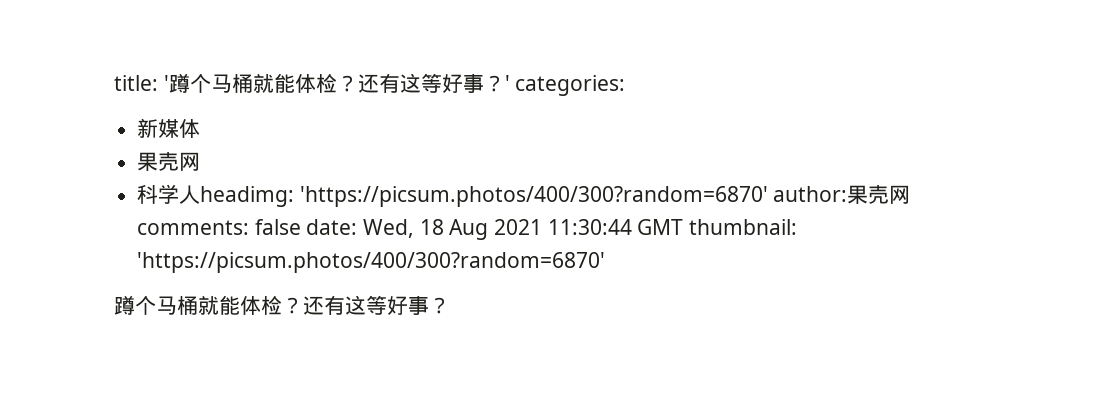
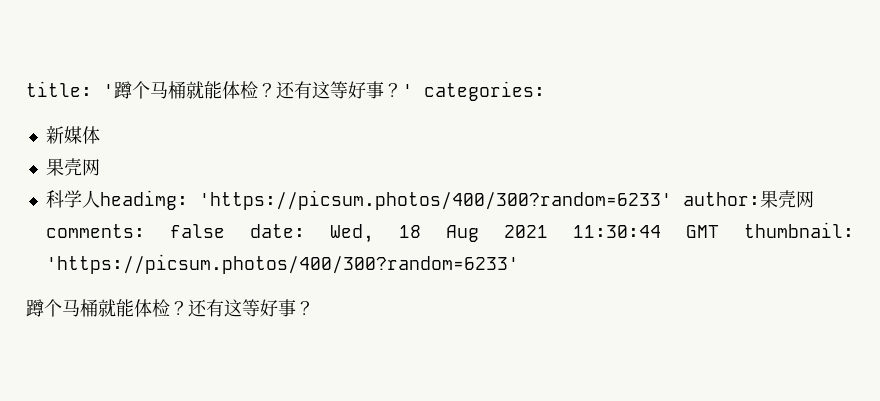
[299,186,768,207] 'https://picsum.photos/400/300?random=6870' -> [198,190,672,210] 'https://picsum.photos/400/300?random=6233'
[137,252,606,273] 'https://picsum.photos/400/300?random=6870' -> [45,254,519,274] 'https://picsum.photos/400/300?random=6233'

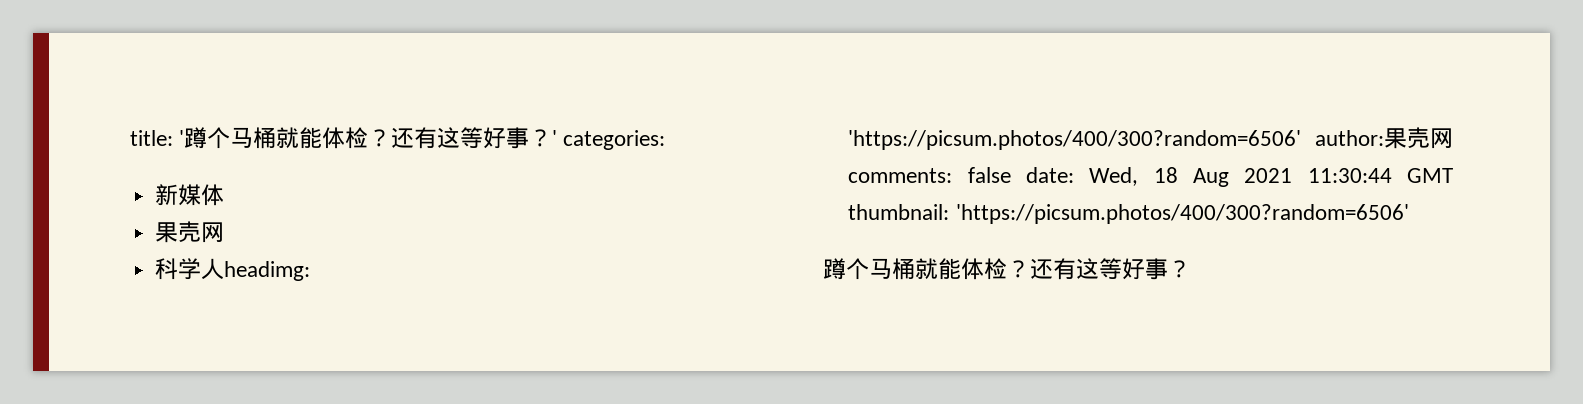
[198,190,672,210] 'https://picsum.photos/400/300?random=6233' -> [848,130,1302,150] 'https://picsum.photos/400/300?random=6506'
[45,254,519,274] 'https://picsum.photos/400/300?random=6233' -> [955,204,1409,224] 'https://picsum.photos/400/300?random=6506'

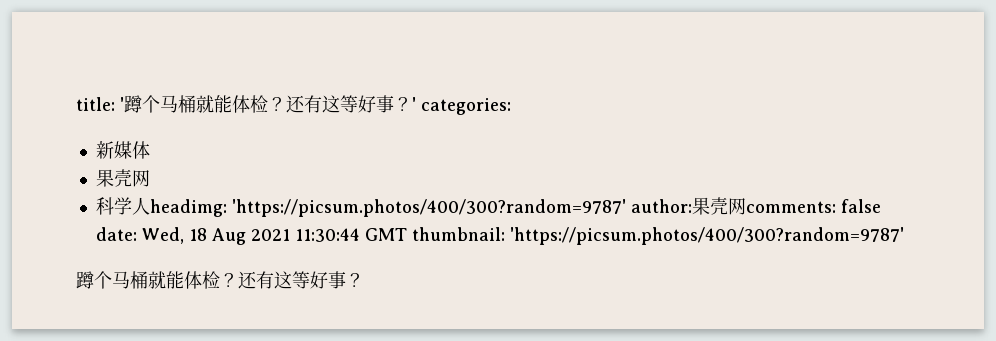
[848,130,1302,150] 'https://picsum.photos/400/300?random=6506' -> [231,199,626,217] 'https://picsum.photos/400/300?random=9787'
[955,204,1409,224] 'https://picsum.photos/400/300?random=6506' -> [509,227,904,245] 'https://picsum.photos/400/300?random=9787'

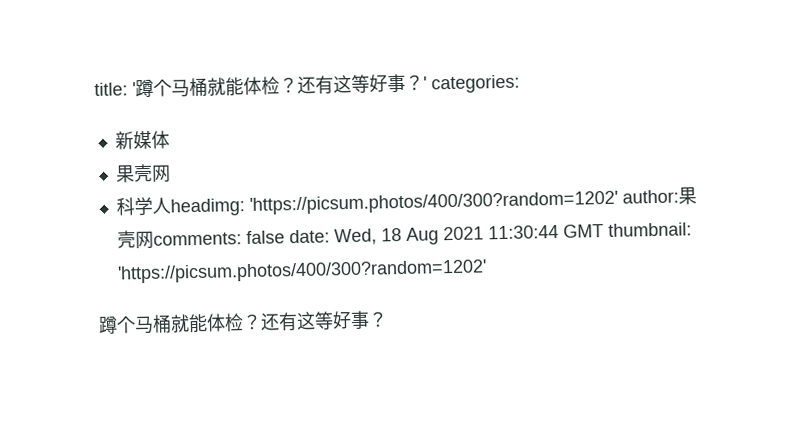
[231,199,626,217] 'https://picsum.photos/400/300?random=9787' -> [248,190,618,215] 'https://picsum.photos/400/300?random=1202'
[509,227,904,245] 'https://picsum.photos/400/300?random=9787' -> [116,259,487,284] 'https://picsum.photos/400/300?random=1202'

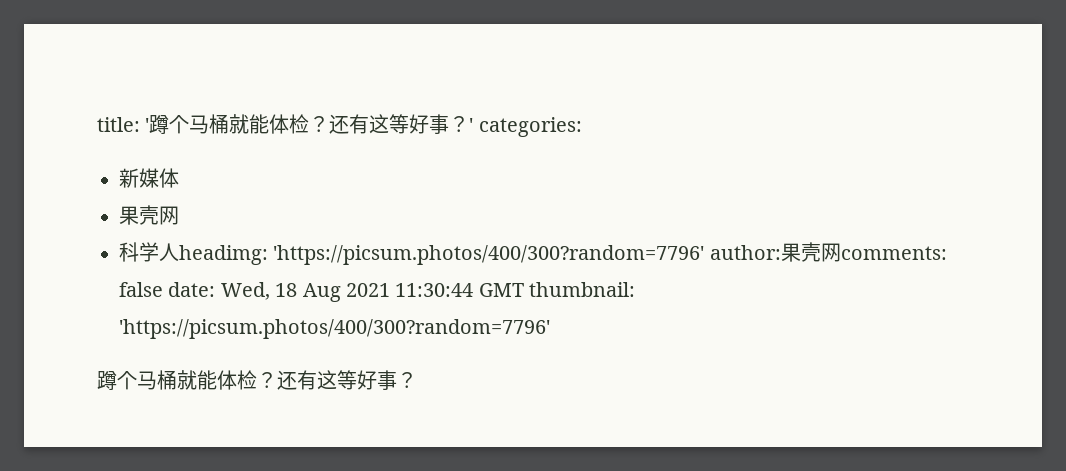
[248,190,618,215] 'https://picsum.photos/400/300?random=1202' -> [273,245,705,265] 'https://picsum.photos/400/300?random=7796'
[116,259,487,284] 'https://picsum.photos/400/300?random=1202' -> [119,319,550,339] 'https://picsum.photos/400/300?random=7796'

